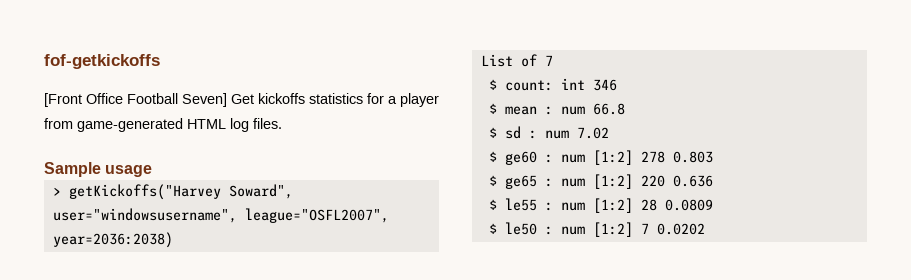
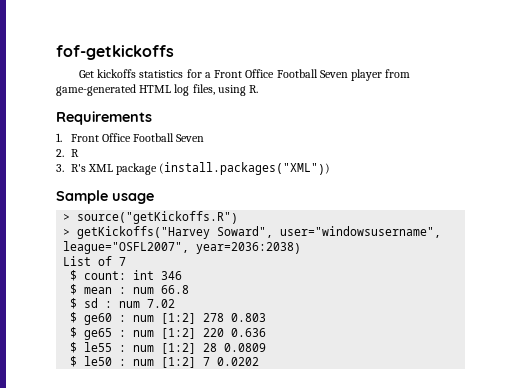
[44,93,227,107] [Front Office Football Seven] -> (174, 52) none
(397, 100) none -> [214,69,348,78] Front Office Football Seven
[253,118,282,129] files. -> [192,84,259,96] [56,111,152,125] [56,133,205,142] [56,149,79,157] [56,162,331,175] files, using R. // Requirements // 1. Front Office Football Seven // 2. R // 3. R's XML package (install.packages("XML"))
(153, 171) none -> [63,211,239,224] // > source("getKickoffs.R")

